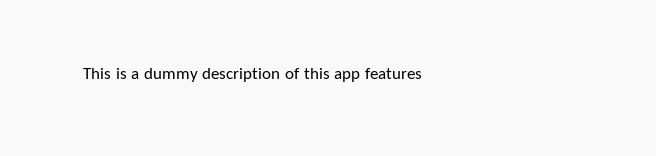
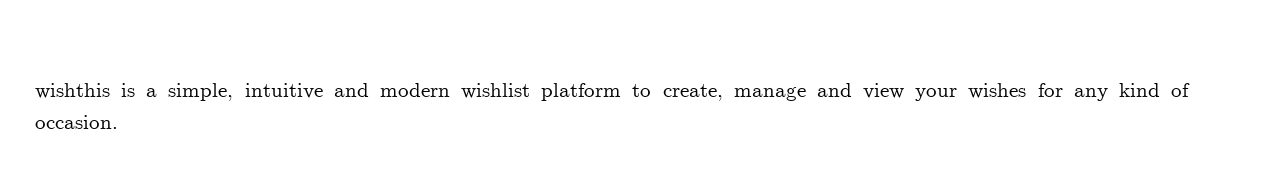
[83,68,111,79] This -> [35,83,110,99] wishthis
[143,68,422,82] dummy description of this app features -> [168,83,1190,101] [35,115,118,129] simple, intuitive and modern wishlist platform to create, manage and view your wishes for any kind of occasion.

